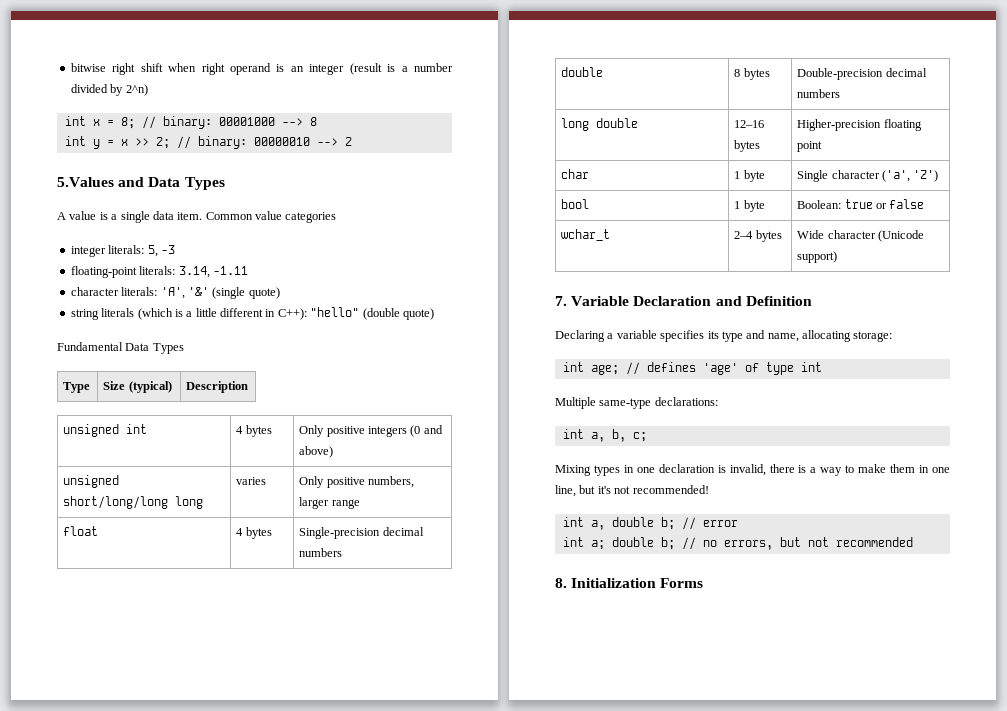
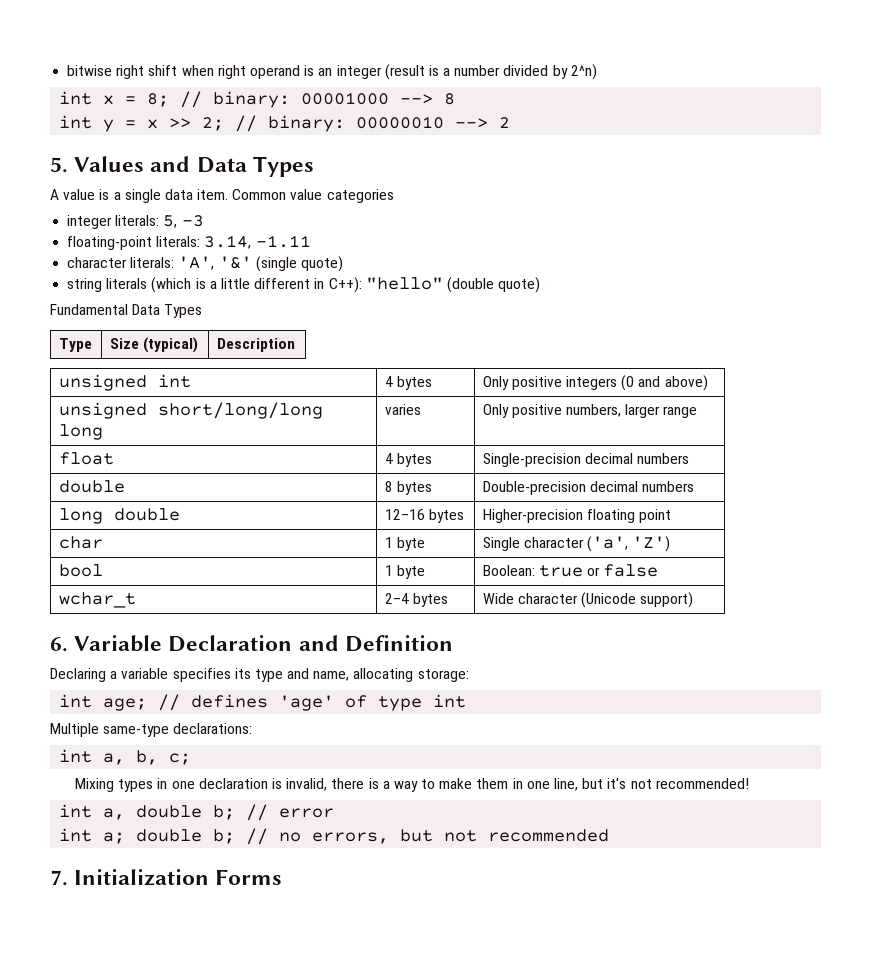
[57,177,114,187] 5.Values -> [50,156,145,173] 5. Values
[555,296,567,306] 7. -> [50,637,68,652] 6.
[555,578,567,588] 8. -> [50,870,68,886] 7.

